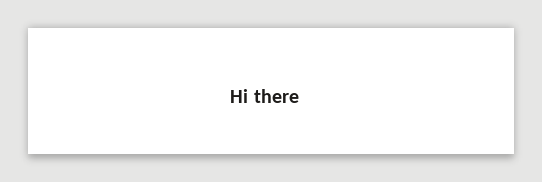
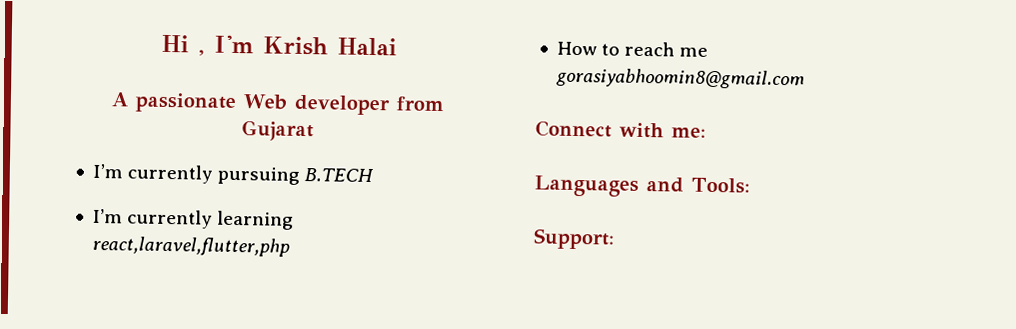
[253,89,299,103] there -> [197,34,397,56] [111,92,444,116] [241,120,314,142] [92,163,375,185] [92,208,295,230] [91,235,290,257] [556,41,709,57] [555,67,805,90] [535,120,706,139] [534,175,750,197] [533,228,615,250] , I'm Krish Halai // A passionate Web developer from Gujarat // I’m currently pursuing B.TECH // I’m currently learning react,laravel,flutter,php // How to reach me gorasiyabhoomin8@gmail.com // Connect with me: // Languages and Tools: // Support:

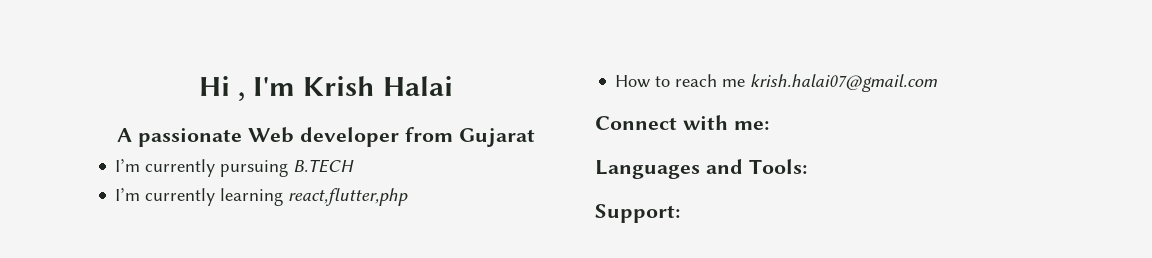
[91,235,290,257] react,laravel,flutter,php -> [288,188,409,206] react,flutter,php
[555,67,805,90] gorasiyabhoomin8@gmail.com -> [750,74,939,92] krish.halai07@gmail.com

